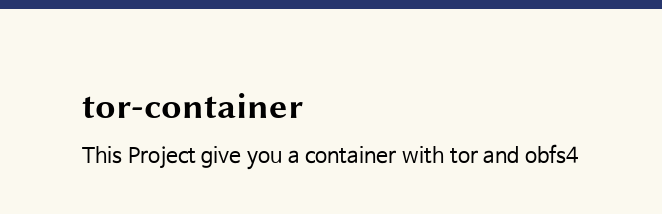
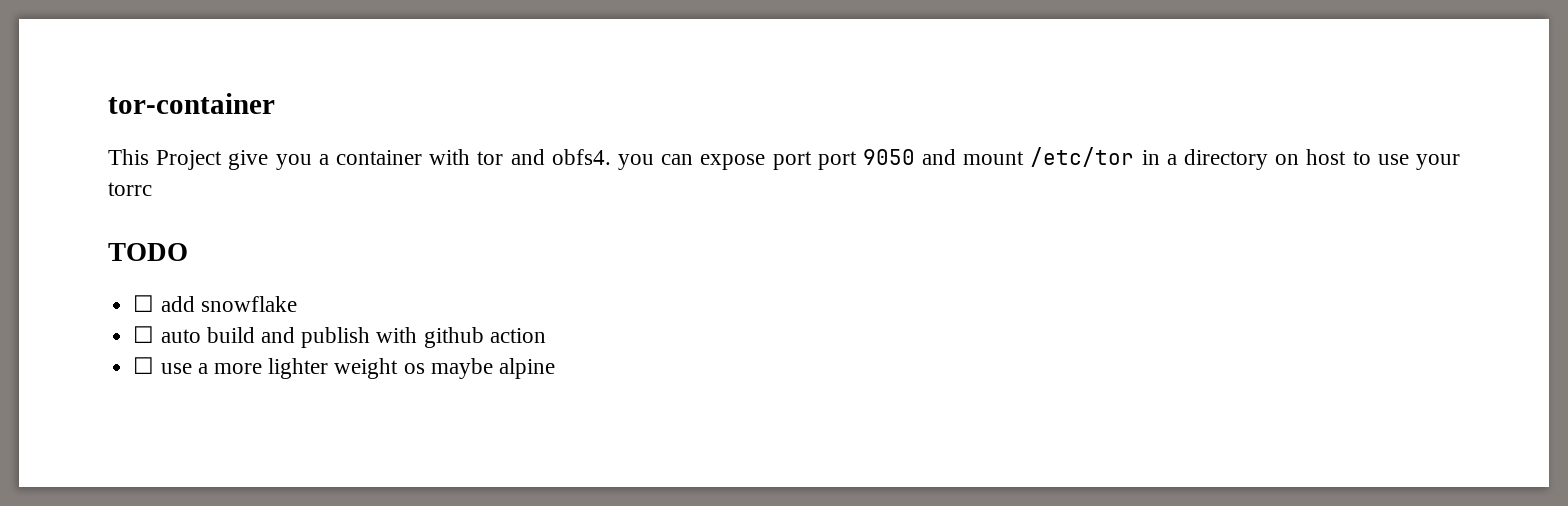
[524,144,578,164] obfs4 -> [551,147,1460,170] [108,182,152,196] [108,243,188,261] [133,295,297,312] [133,326,546,348] [133,357,555,379] obfs4. you can expose port port 9050 and mount /etc/tor in a directory on host to use your torrc // TODO // ☐ add snowflake // ☐ auto build and publish with github action // ☐ use a more lighter weight os maybe alpine

